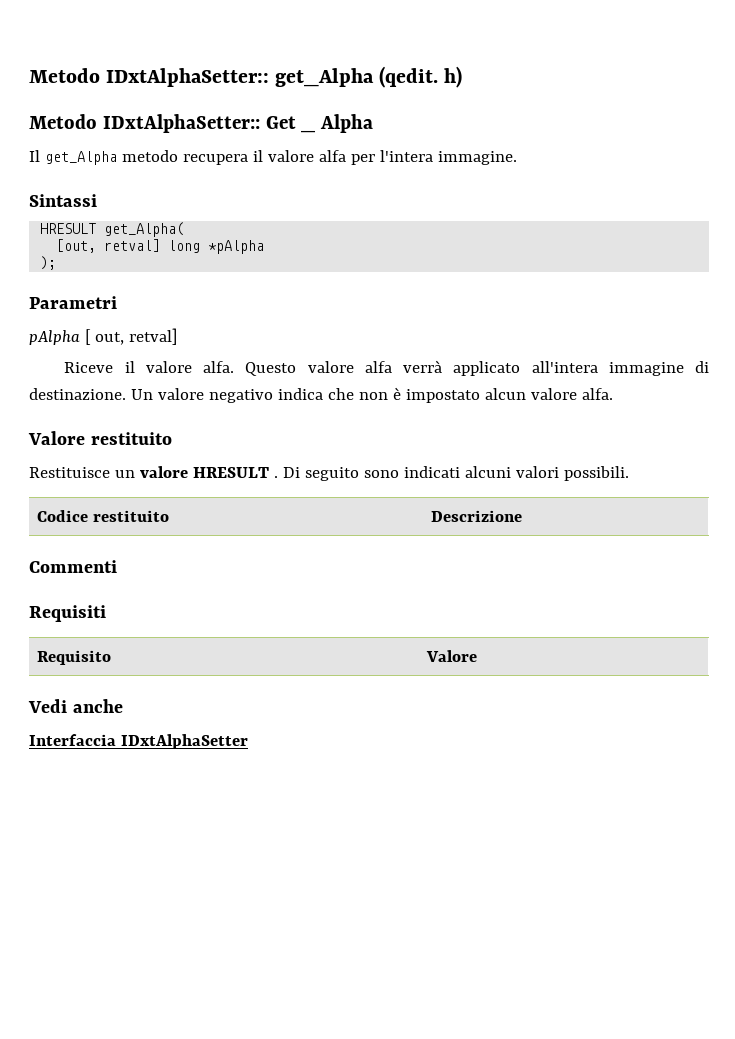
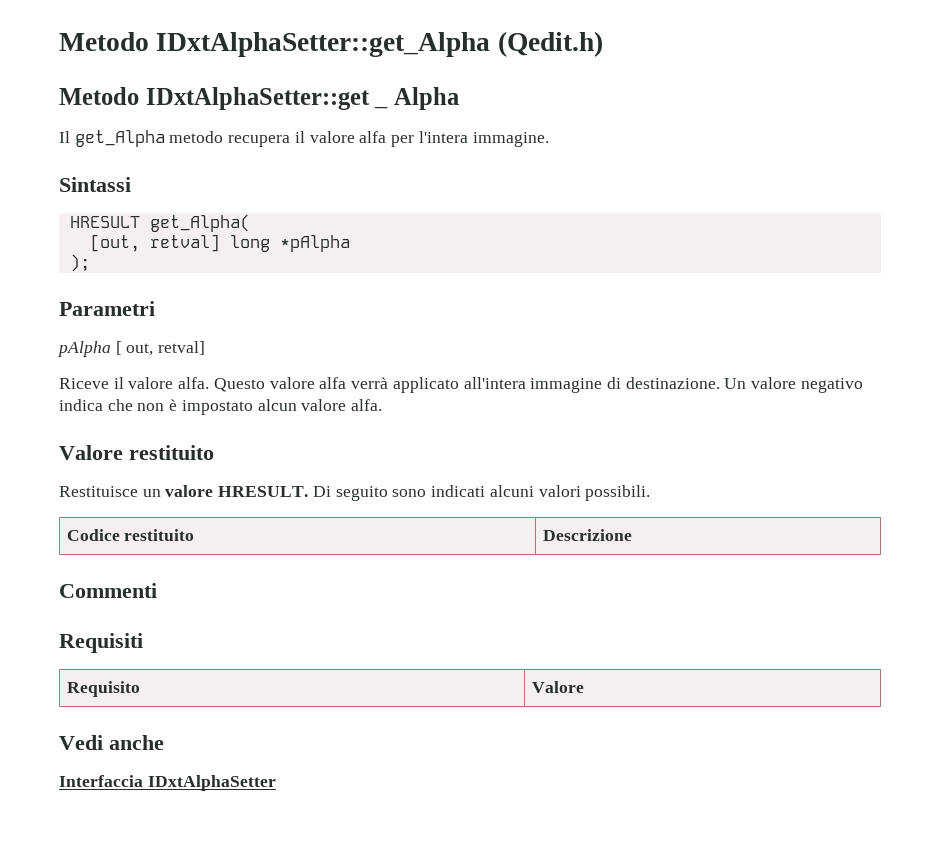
[29,66,463,88] [29,114,296,133] Metodo IDxtAlphaSetter:: get_Alpha (qedit. h) // Metodo IDxtAlphaSetter:: Get -> [59,31,603,57] [59,87,370,110] Metodo IDxtAlphaSetter::get_Alpha (Qedit.h) // Metodo IDxtAlphaSetter::get
[192,467,278,478] HRESULT . -> [218,486,309,497] HRESULT.

